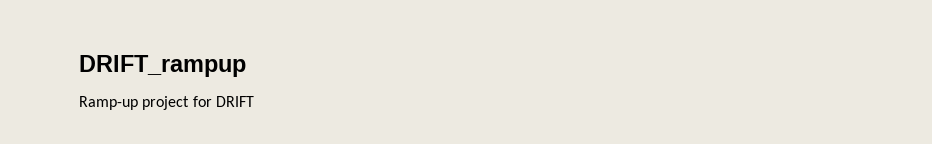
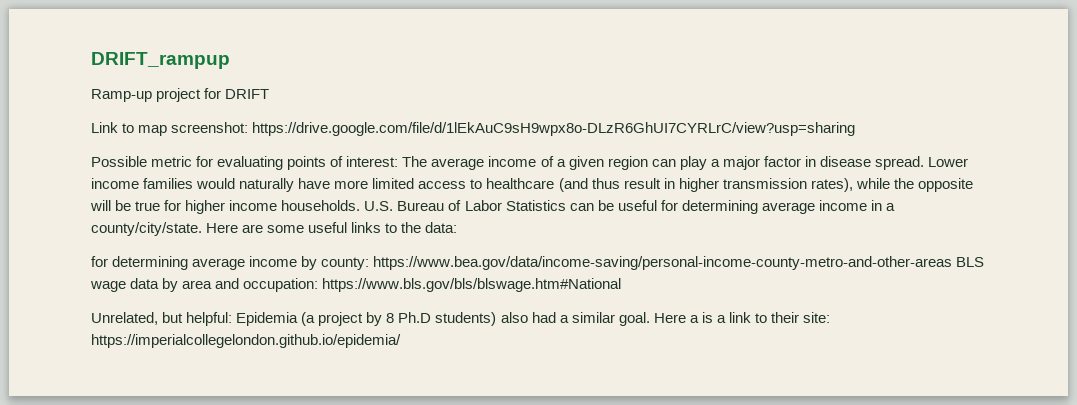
(254, 101) none -> [91,122,856,136] [91,156,969,170] [91,178,973,192] [90,200,895,214] [91,222,458,236] [91,256,985,270] [90,278,622,292] [91,312,831,326] [91,334,401,348] // Link to map screenshot: https://drive.google.com/file/d/1lEkAuC9sH9wpx8o-DLzR6GhUI7CYRLrC/view?usp=sharing // Possible metric for evaluating points of interest: The average income of a given region can play a major factor in disease spread. Lower income families would naturally have more limited access to healthcare (and thus result in higher transmission rates), while the opposite will be true for higher income households. U.S. Bureau of Labor Statistics can be useful for determining average income in a county/city/state. Here are some useful links to the data: // for determining average income by county: https://www.bea.gov/data/income-saving/personal-income-county-metro-and-other-areas BLS wage data by area and occupation: https://www.bls.gov/bls/blswage.htm#National // Unrelated, but helpful: Epidemia (a project by 8 Ph.D students) also had a similar goal. Here a is a link to their site: https://imperialcollegelondon.github.io/epidemia/

